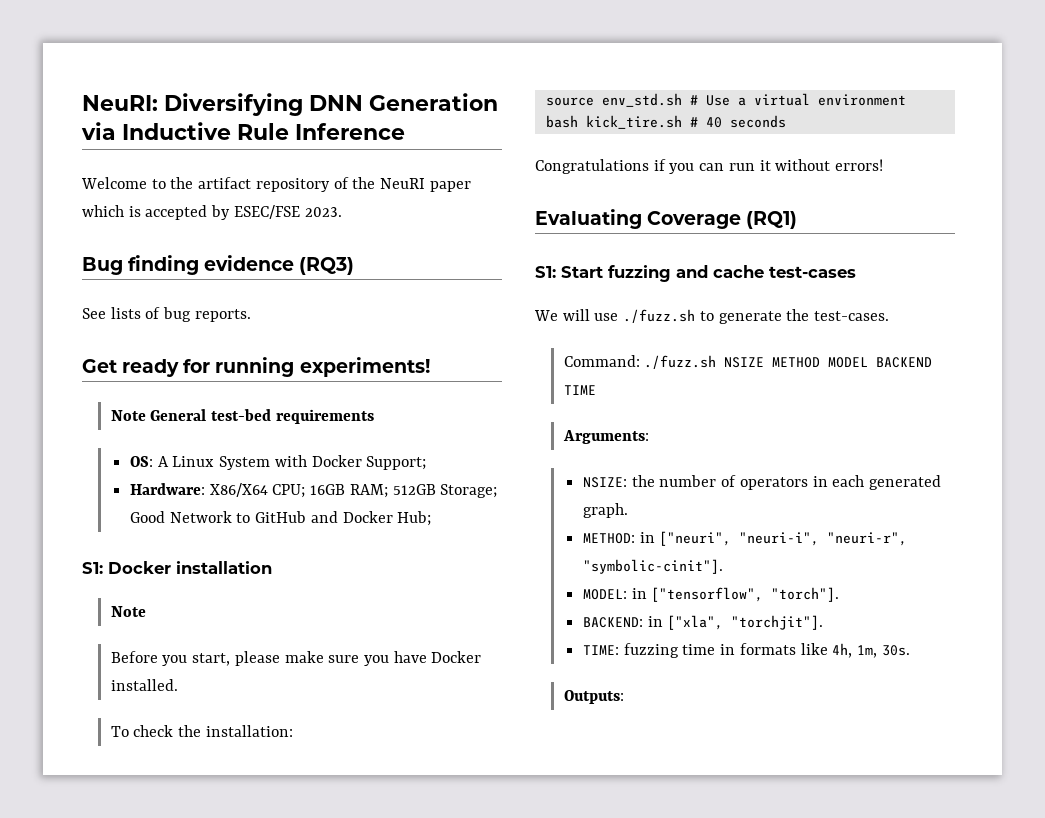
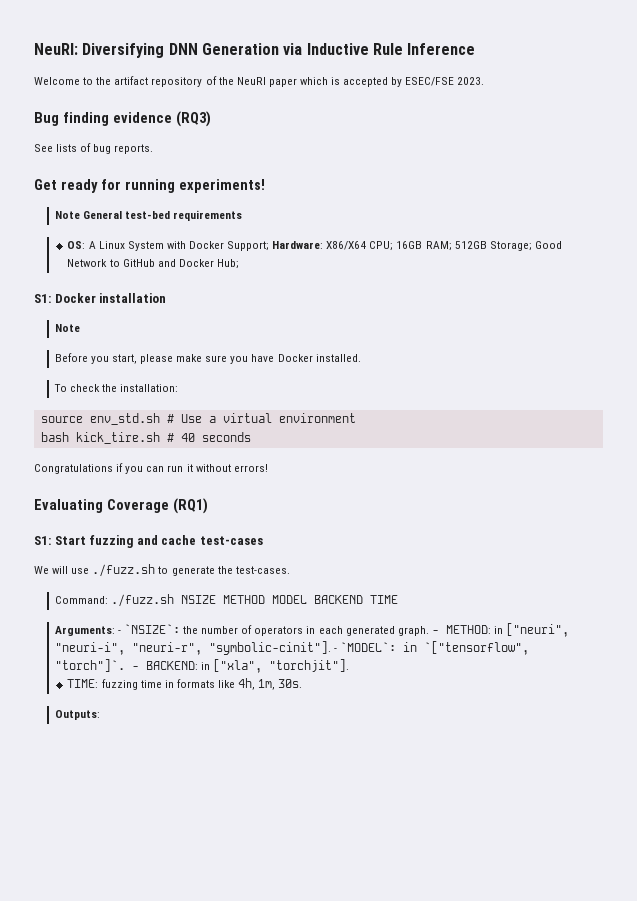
(427, 463) // -> (270, 246) none
[582,477,627,488] // NSIZE: -> [117,624,180,634] - `NSIZE`:
(628, 510) // -> [431,630,439,634] -
[582,587,840,602] // MODEL: in ["tensorflow", "torch"]. // -> [333,641,529,655] [54,659,139,672] - `MODEL`: in `["tensorflow", "torch"]`. -

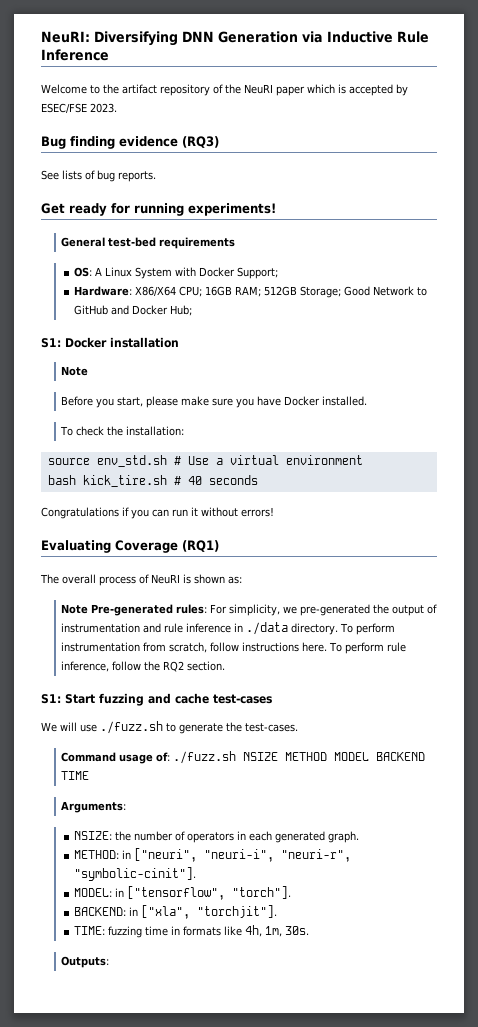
[54,211,80,219] Note -> (276, 209) none
(270, 246) none -> (278, 273) //
(208, 506) none -> [40,574,242,586] [61,604,438,616] [61,622,396,635] [61,642,407,654] [61,661,226,672] // The overall process of NeuRI is shown as: // Note Pre-generated rules: For simplicity, we pre-generated the output of instrumentation and rule inference in ./data directory. To perform instrumentation from scratch, follow instructions here. To perform rule inference, follow the RQ2 section.
[54,596,108,604] Command: -> [61,752,171,764] Command usage of:
[117,624,180,634] - `NSIZE`: -> [73,831,112,840] // NSIZE:
[431,630,439,634] - -> (359, 837) //
[333,641,529,655] [54,659,139,672] - `MODEL`: in `["tensorflow", "torch"]`. - -> [73,886,291,900] // MODEL: in ["tensorflow", "torch"]. //

